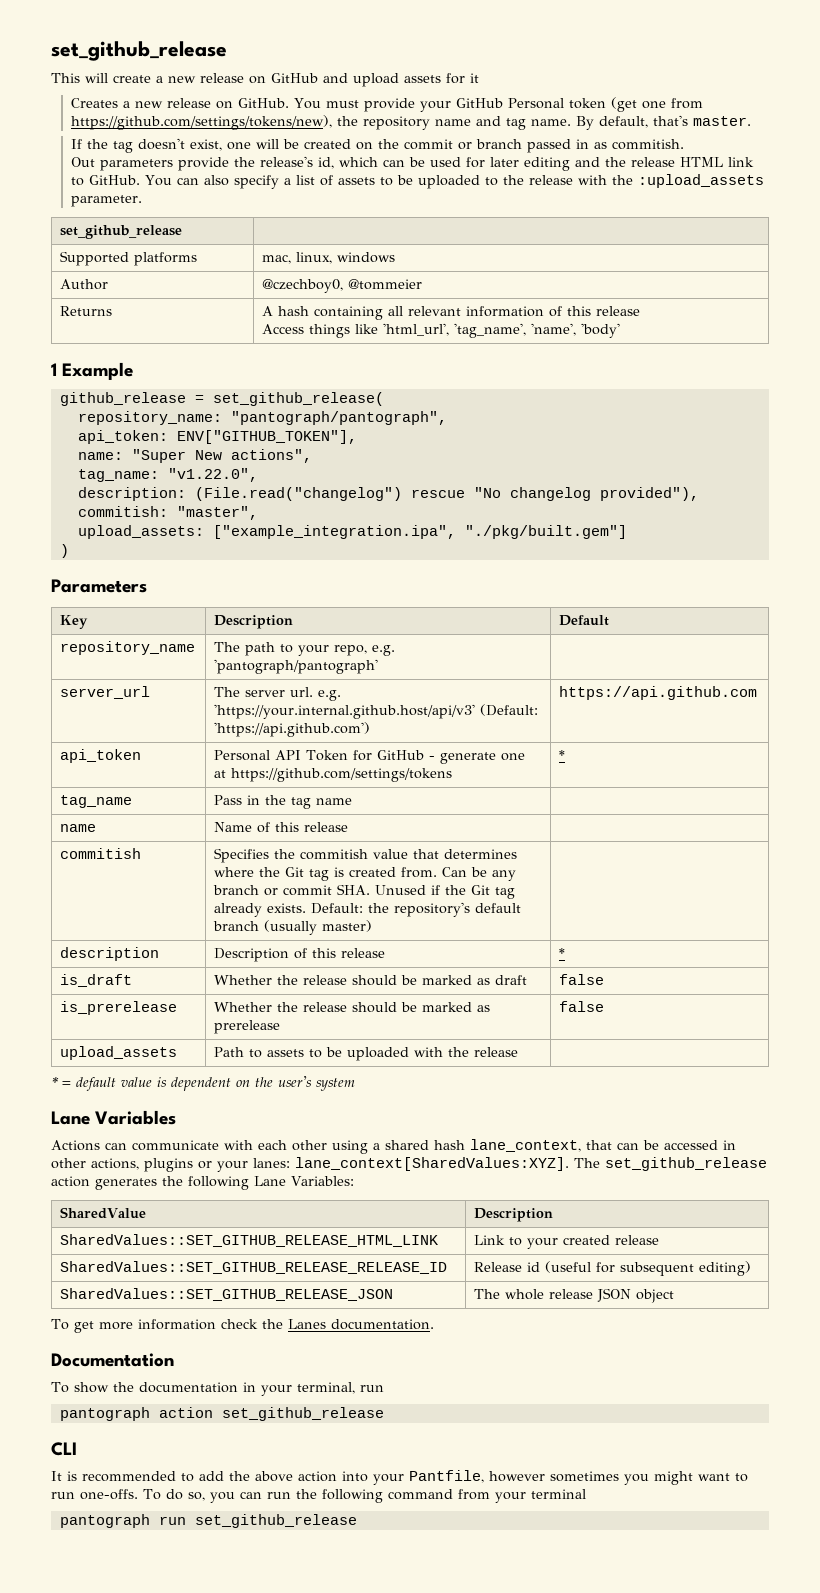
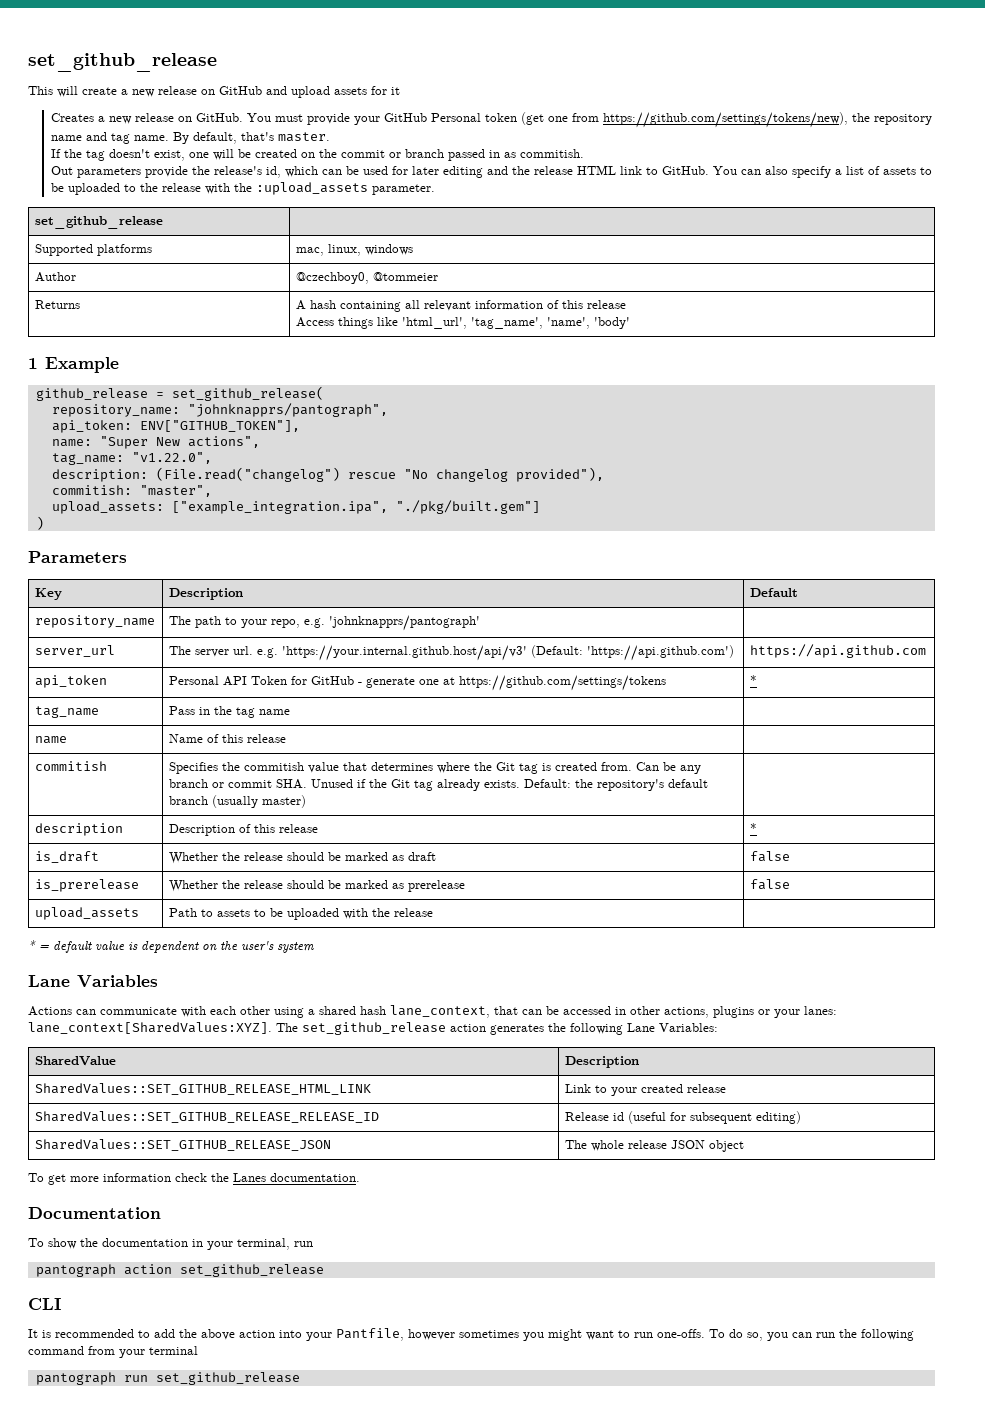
[230,411,447,425] "pantograph/pantograph", -> [187,403,388,417] "johnknapprs/pantograph",
[214,659,379,674] 'pantograph/pantograph' -> [328,615,480,631] 'johnknapprs/pantograph'

